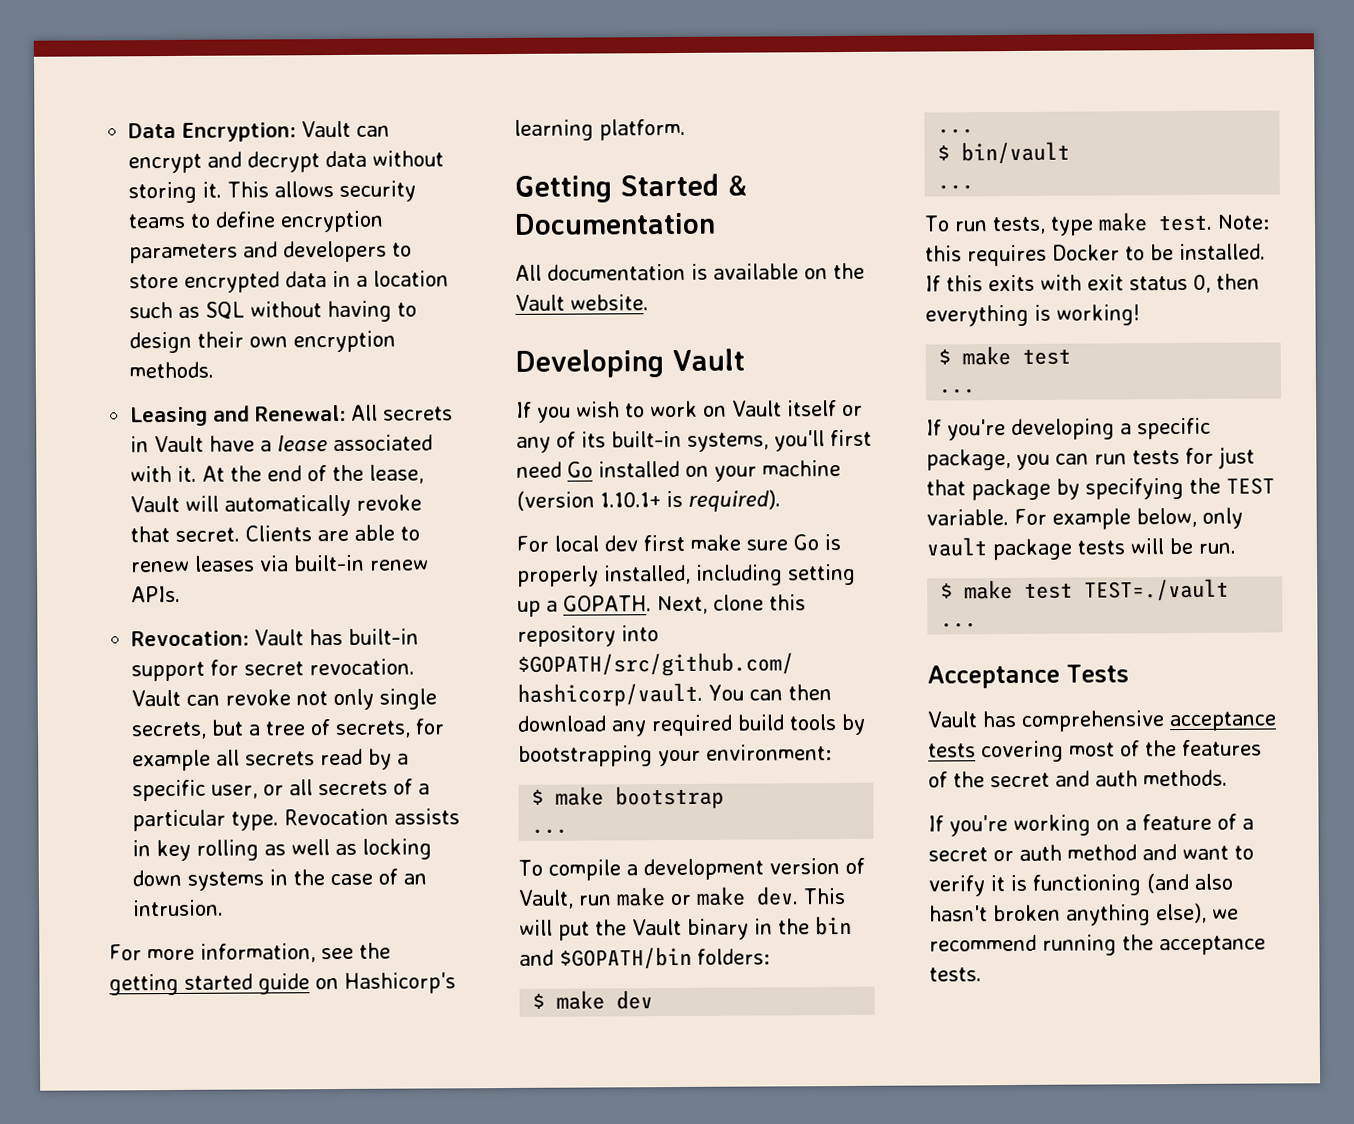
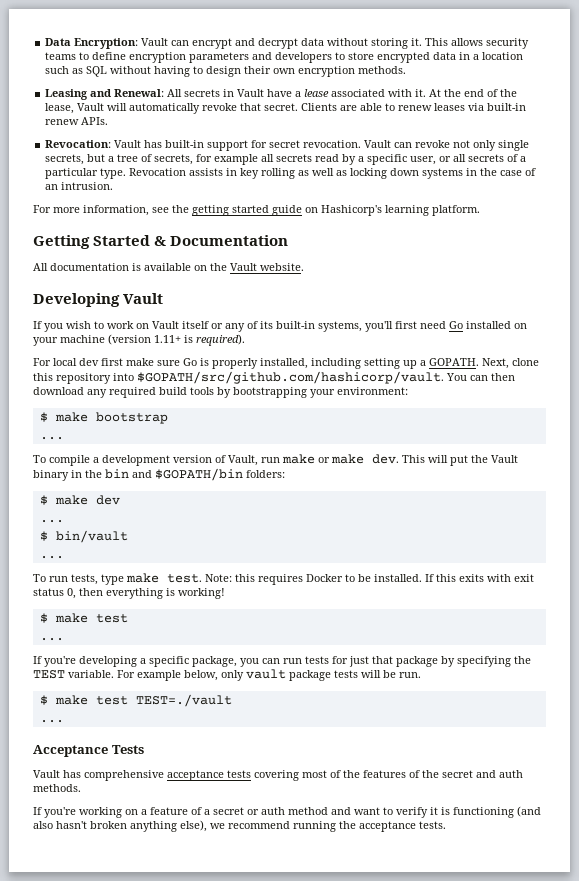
[600,492,661,508] 1.10.1+ -> [154,335,181,343] 1.11+

